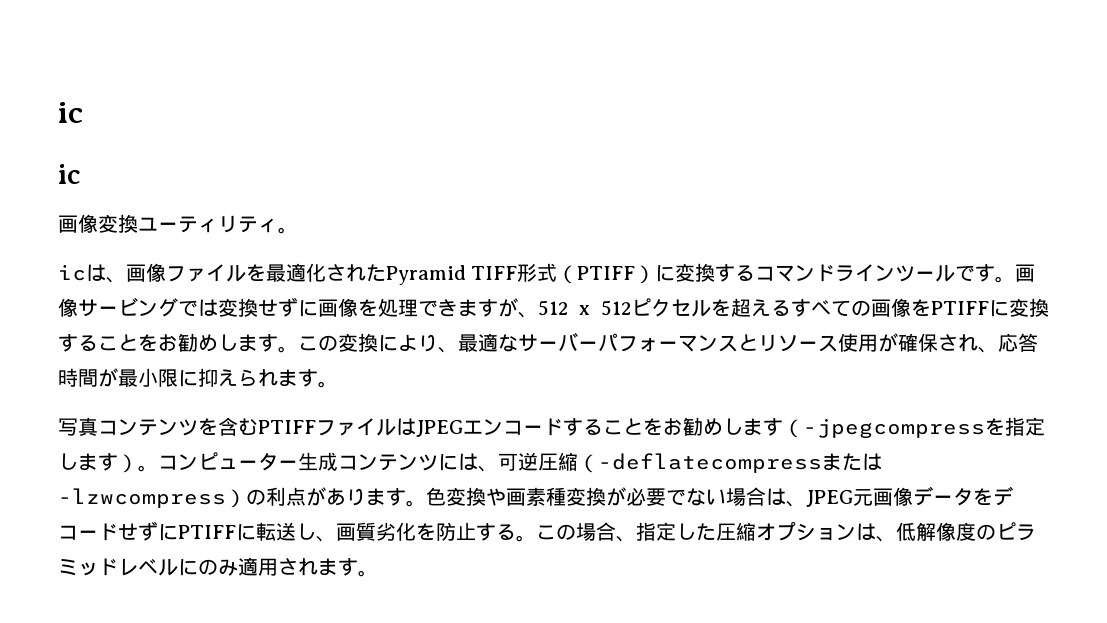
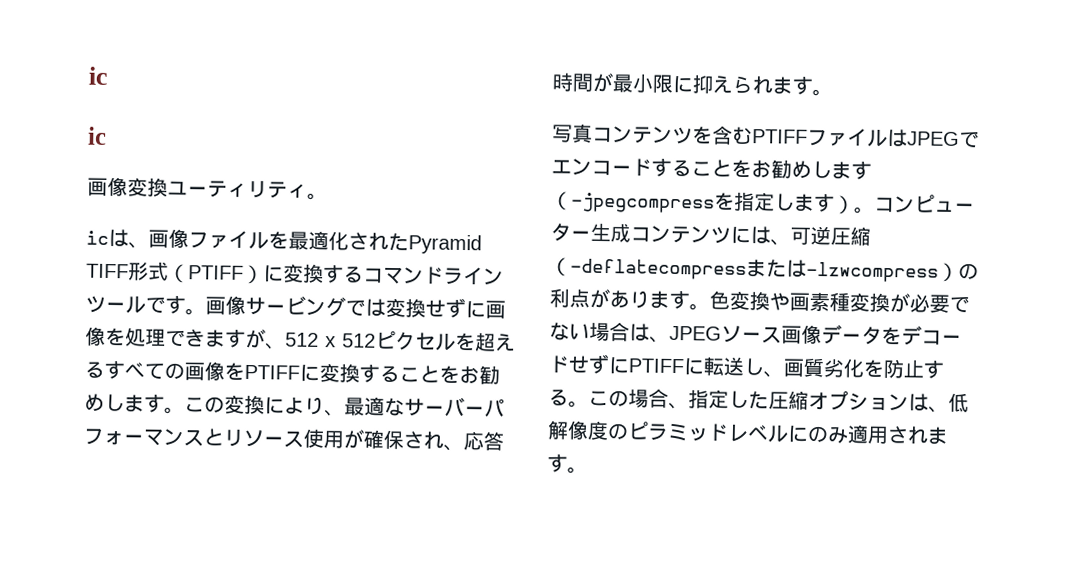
(463, 428) none -> [958,131,980,149] で
[853,489,873,506] 元 -> [721,325,782,344] ソース

